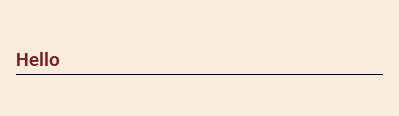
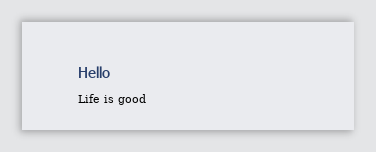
(60, 59) none -> [78,94,146,105] // Life is good

